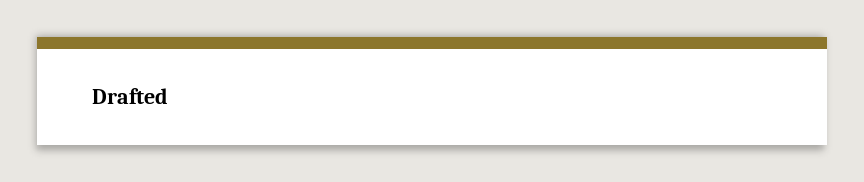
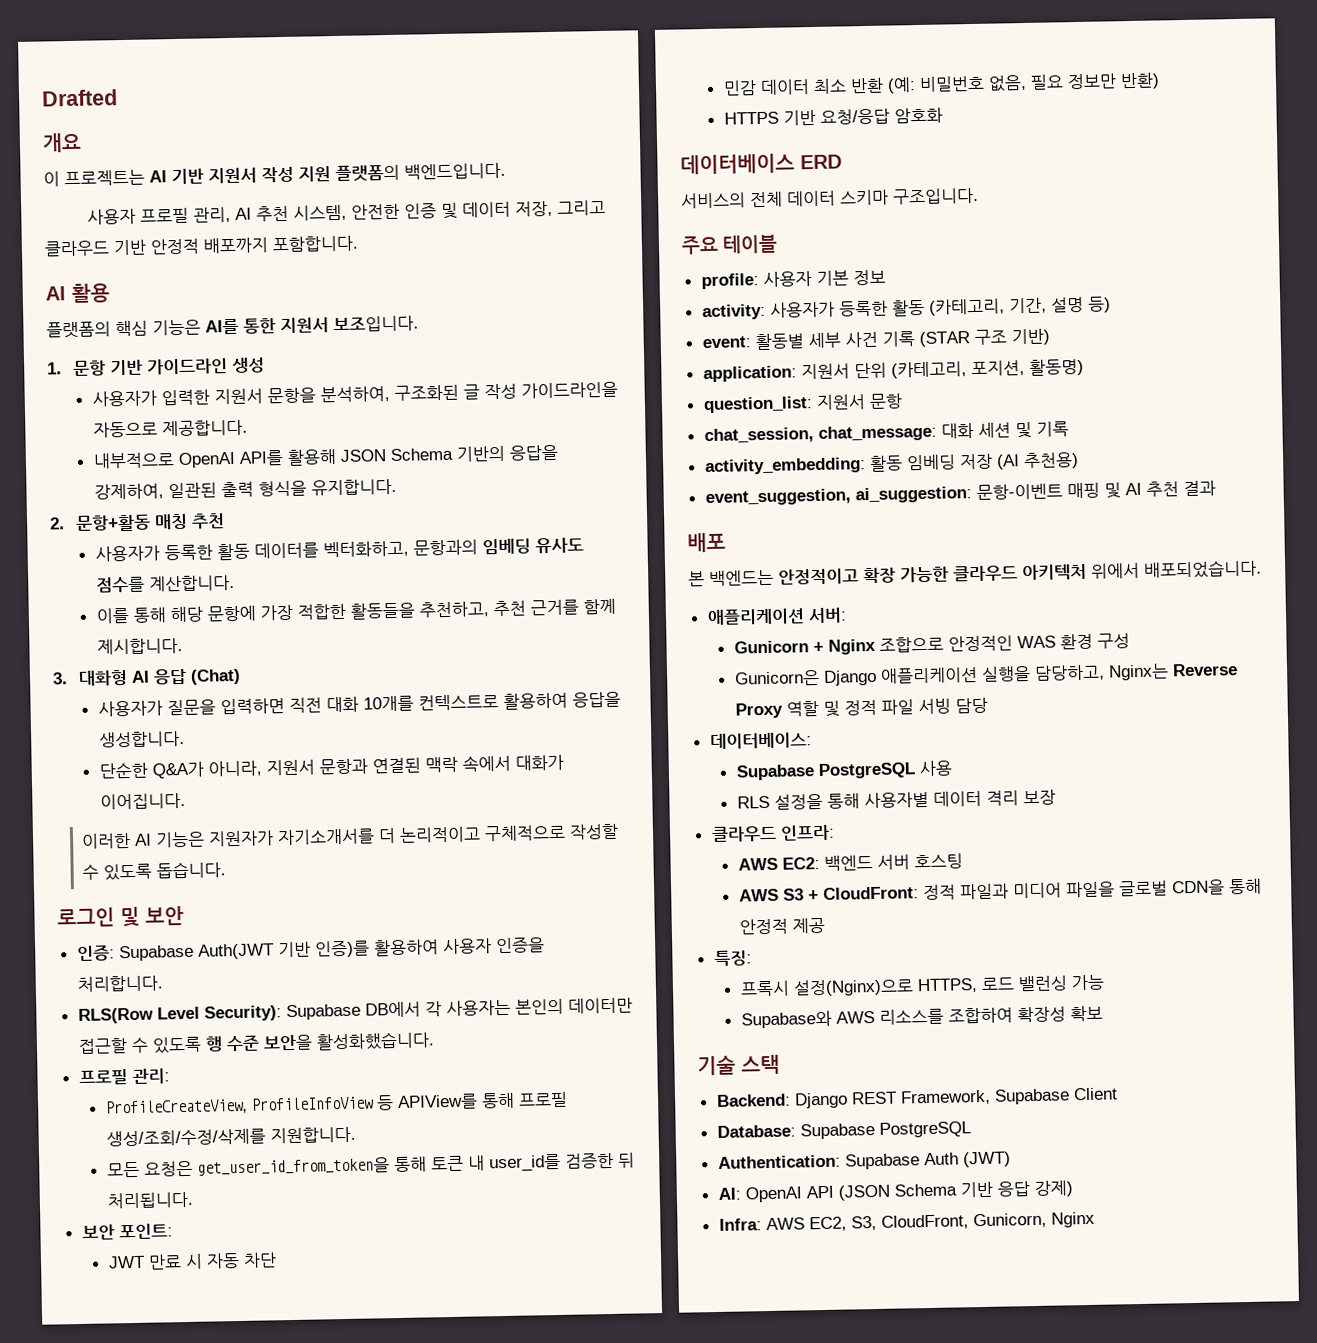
(168, 96) none -> [42,132,82,153] [43,162,506,187] [87,199,607,225] [44,235,359,257] [45,283,110,303] [46,315,419,339] [47,357,265,376] [91,381,618,407] [92,419,248,438] [92,444,558,469] [93,478,397,500] [49,513,225,532] [94,537,584,562] [95,574,235,593] [95,598,616,624] [96,637,183,655] [52,668,241,686] [97,691,621,717] [98,730,185,748] [98,754,564,779] [99,792,186,810] [80,823,619,849] [81,861,226,881] [57,905,184,928] [76,937,545,962] [76,975,163,993] [77,997,633,1025] [77,1031,435,1055] [78,1068,170,1086] [105,1091,568,1116] [105,1126,356,1147] [106,1152,635,1178] [106,1191,194,1209] [81,1223,173,1240] [107,1252,277,1270] [722,72,1160,96] [723,107,943,126] [680,153,842,175] [680,187,979,209] [681,234,778,255] [700,269,886,290] [701,296,1111,321] [701,328,1050,351] [702,358,1084,383] [702,393,903,414] [703,421,1069,445] [704,452,1079,476] [704,480,1216,507] [687,532,726,553] [688,559,1262,587] [706,607,847,626] [733,633,1130,655] [734,663,1238,687] [734,697,988,719] [709,732,812,750] [735,760,953,781] [736,789,1056,810] [710,824,835,843] [737,853,963,871] [738,878,1262,902] [738,917,825,935] [713,950,752,967] [739,974,1105,997] [740,1005,1103,1029] [697,1054,780,1076] [715,1087,1118,1109] [716,1121,971,1140] [717,1151,1011,1170] [717,1180,1073,1203] [718,1211,1095,1232] // 개요 // 이 프로젝트는 AI 기반 지원서 작성 지원 플랫폼의 백엔드입니다. // 사용자 프로필 관리, AI 추천 시스템, 안전한 인증 및 데이터 저장, 그리고 클라우드 기반 안정적 배포까지 포함합니다. // AI 활용 // 플랫폼의 핵심 기능은 AI를 통한 지원서 보조입니다. // 1. 문항 기반 가이드라인 생성 // 사용자가 입력한 지원서 문항을 분석하여, 구조화된 글 작성 가이드라인을 자동으로 제공합니다. // 내부적으로 OpenAI API를 활용해 JSON Schema 기반의 응답을 강제하여, 일관된 출력 형식을 유지합니다. // 2. 문항+활동 매칭 추천 // 사용자가 등록한 활동 데이터를 벡터화하고, 문항과의 임베딩 유사도 점수를 계산합니다. // 이를 통해 해당 문항에 가장 적합한 활동들을 추천하고, 추천 근거를 함께 제시합니다. // 3. 대화형 AI 응답 (Chat) // 사용자가 질문을 입력하면 직전 대화 10개를 컨텍스트로 활용하여 응답을 생성합니다. // 단순한 Q&A가 아니라, 지원서 문항과 연결된 맥락 속에서 대화가 이어집니다. // 이러한 AI 기능은 지원자가 자기소개서를 더 논리적이고 구체적으로 작성할 수 있도록 돕습니다. // 로그인 및 보안 // 인증: Supabase Auth(JWT 기반 인증)를 활용하여 사용자 인증을 처리합니다. // RLS(Row Level Security): Supabase DB에서 각 사용자는 본인의 데이터만 접근할 수 있도록 행 수준 보안을 활성화했습니다. // 프로필 관리: // ProfileCreateView, ProfileInfoView 등 APIView를 통해 프로필 생성/조회/수정/삭제를 지원합니다. // 모든 요청은 get_user_id_from_token을 통해 토큰 내 user_id를 검증한 뒤 처리됩니다. // 보안 포인트: // JWT 만료 시 자동 차단 // 민감 데이터 최소 반환 (예: 비밀번호 없음, 필요 정보만 반환) // HTTPS 기반 요청/응답 암호화 // 데이터베이스 ERD // 서비스의 전체 데이터 스키마 구조입니다. // 주요 테이블 // profile: 사용자 기본 정보 // activity: 사용자가 등록한 활동 (카테고리, 기간, 설명 등) // event: 활동별 세부 사건 기록 (STAR 구조 기반) // application: 지원서 단위 (카테고리, 포지션, 활동명) // question_list: 지원서 문항 // chat_session, chat_message: 대화 세션 및 기록 // activity_embedding: 활동 임베딩 저장 (AI 추천용) // event_suggestion, ai_suggestion: 문항-이벤트 매핑 및 AI 추천 결과 // 배포 // 본 백엔드는 안정적이고 확장 가능한 클라우드 아키텍처 위에서 배포되었습니다. // 애플리케이션 서버: // Gunicorn + Nginx 조합으로 안정적인 WAS 환경 구성 // Gunicorn은 Django 애플리케이션 실행을 담당하고, Nginx는 Reverse Proxy 역할 및 정적 파일 서빙 담당 // 데이터베이스: // Supabase PostgreSQL 사용 // RLS 설정을 통해 사용자별 데이터 격리 보장 // 클라우드 인프라: // AWS EC2: 백엔드 서버 호스팅 // AWS S3 + CloudFront: 정적 파일과 미디어 파일을 글로벌 CDN을 통해 안정적 제공 // 특징: // 프록시 설정(Nginx)으로 HTTPS, 로드 밸런싱 가능 // Supabase와 AWS 리소스를 조합하여 확장성 확보 // 기술 스택 // Backend: Django REST Framework, Supabase Client // Database: Supabase PostgreSQL // Authentication: Supabase Auth (JWT) // AI: OpenAI API (JSON Schema 기반 응답 강제) // Infra: AWS EC2, S3, CloudFront, Gunicorn, Nginx

